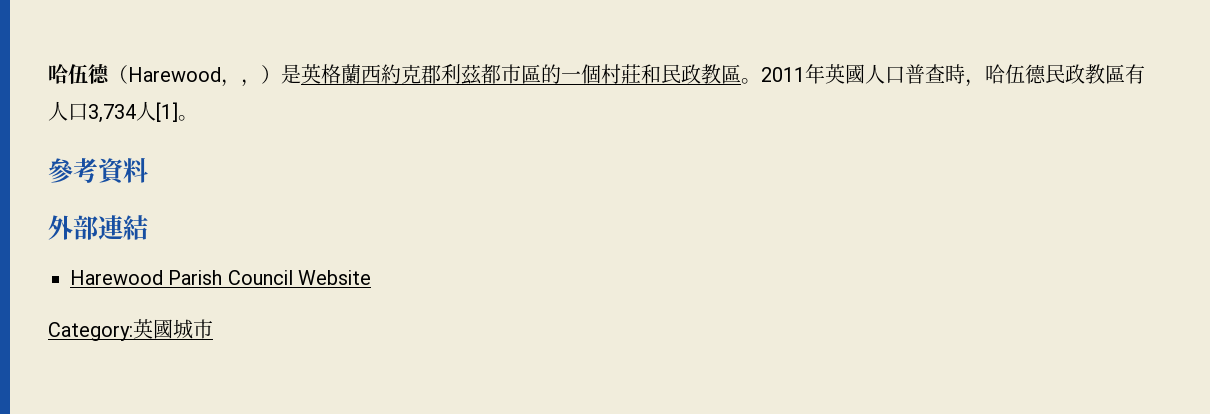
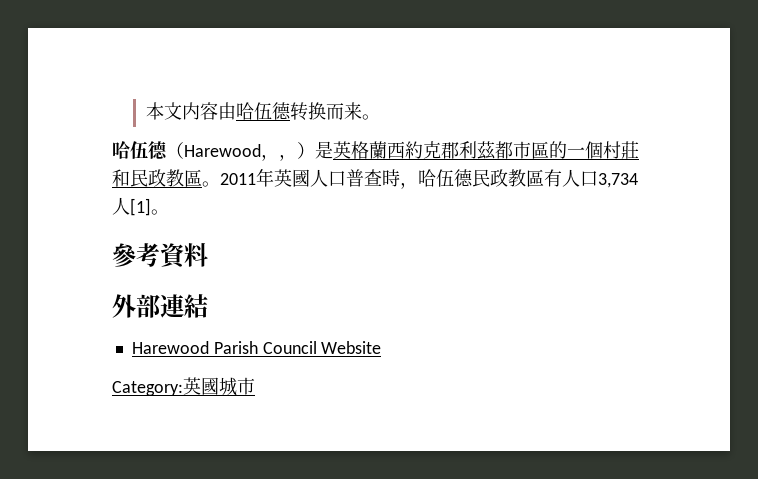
(48, 74) none -> [145,102,380,121] 本文内容由哈伍德转换而来。 //

